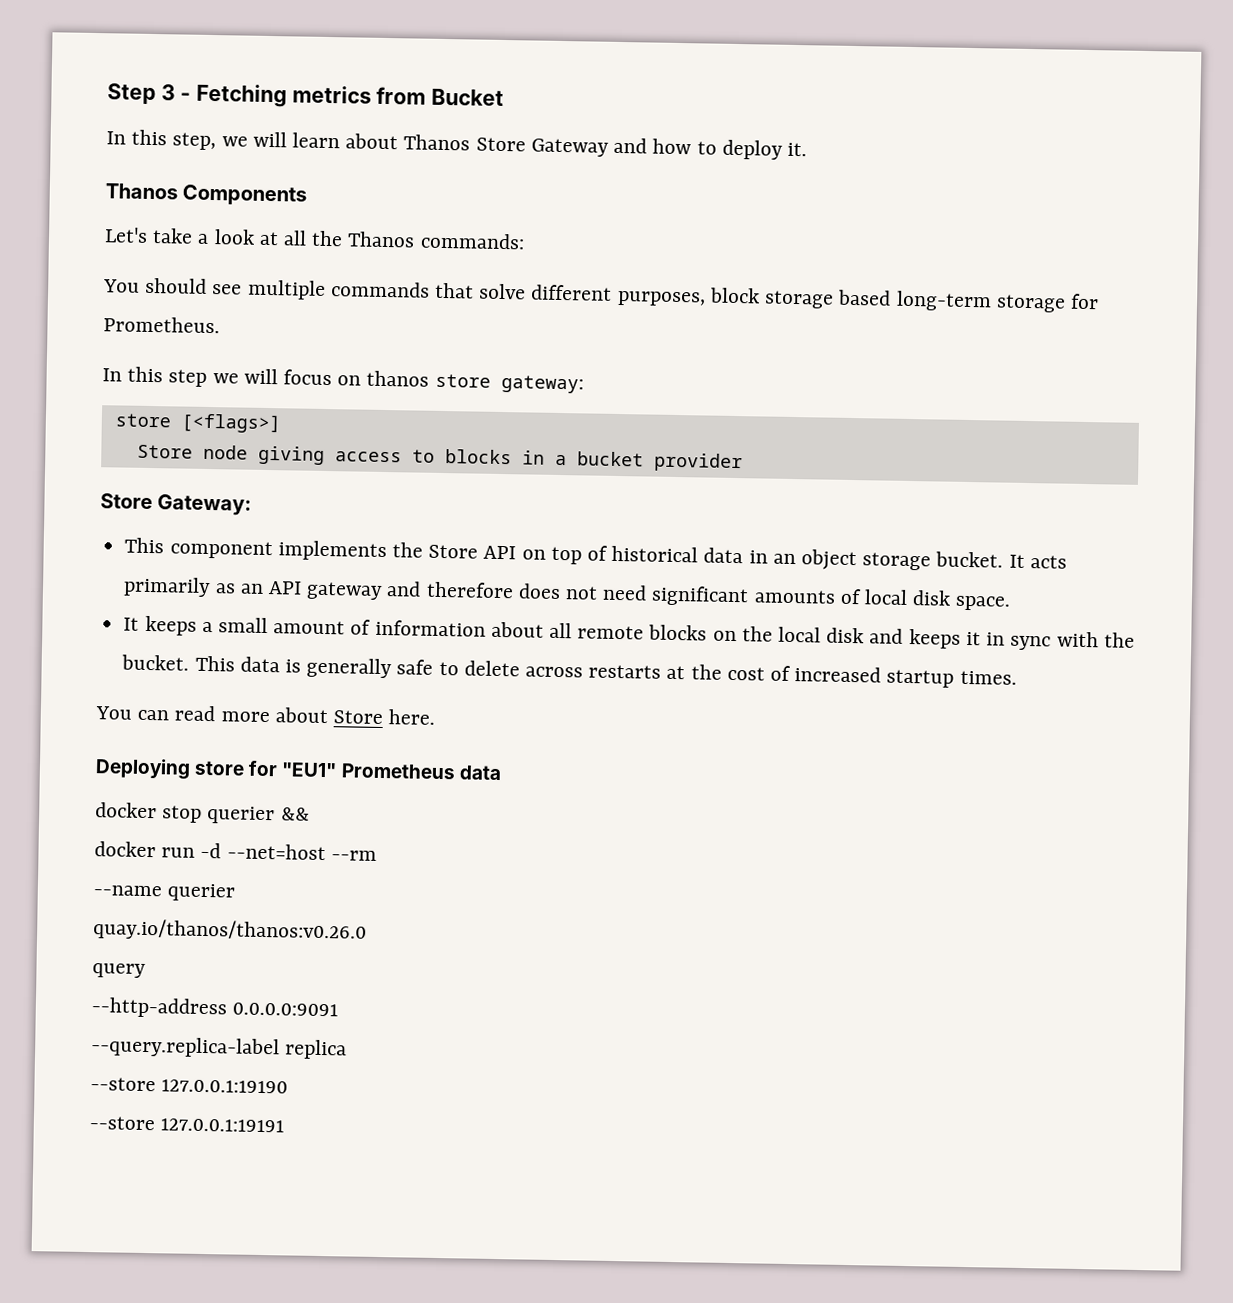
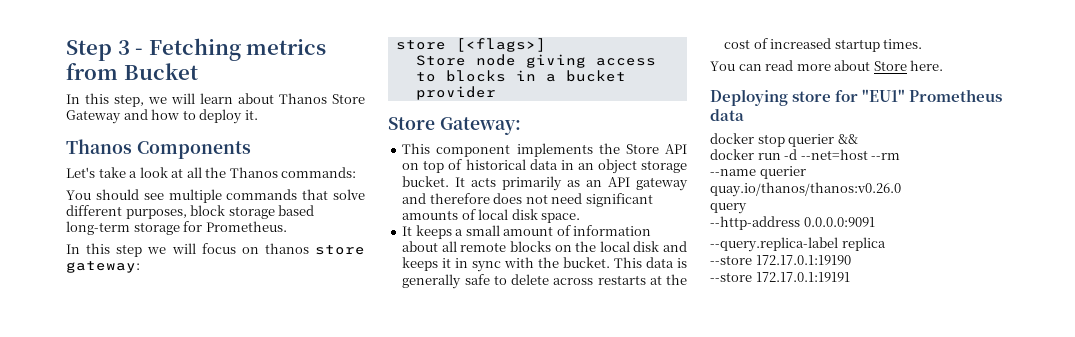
[161,1079,289,1094] [89,1116,285,1133] 127.0.0.1:19190 // --store 127.0.0.1:19191 -> [755,255,851,265] [710,272,850,282] 172.17.0.1:19190 // --store 172.17.0.1:19191

